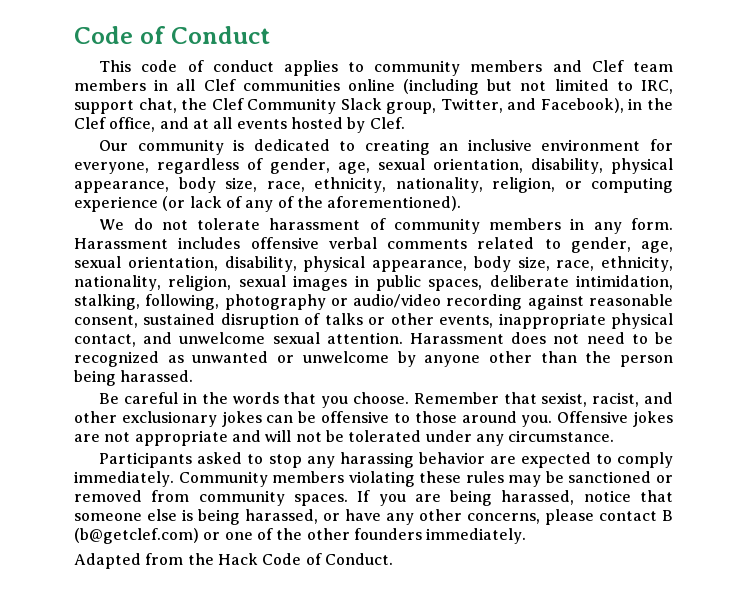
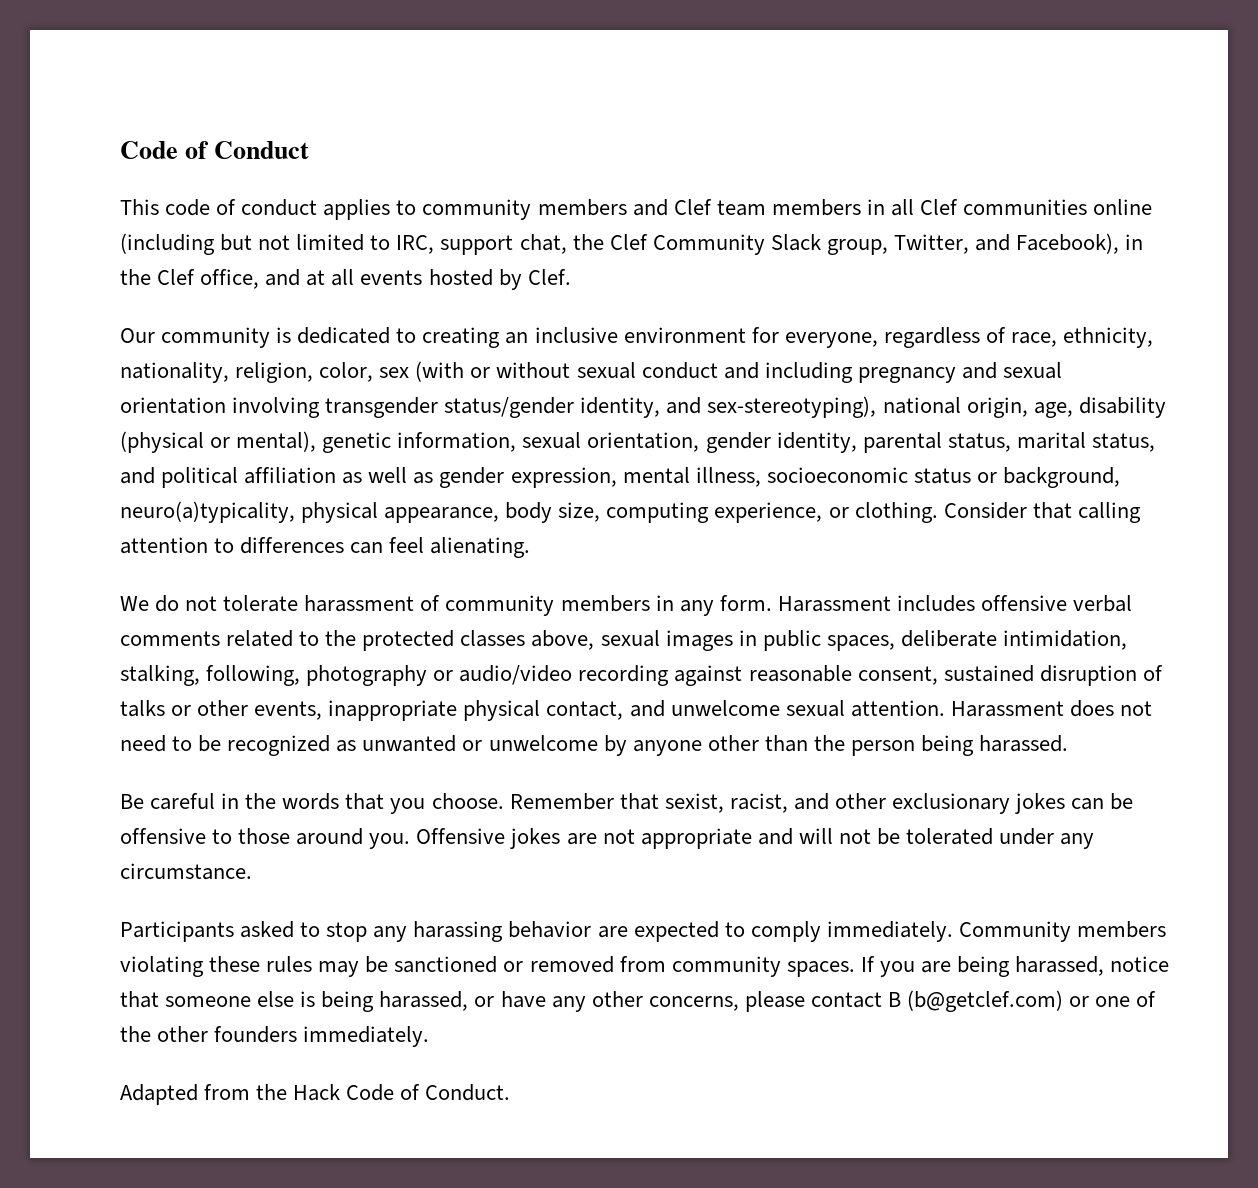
[270,158,673,174] [74,177,673,193] [74,196,462,212] gender, age, sexual orientation, disability, physical appearance, body size, race, ethnicity, nationality, religion, or computing experience (or lack of any of the aforementioned). -> [1010,327,1154,348] [120,361,1062,383] [120,396,1166,418] [120,431,1155,453] [120,467,1120,488] [120,501,1141,523] [120,537,531,558] race, ethnicity, nationality, religion, color, sex (with or without sexual conduct and including pregnancy and sexual orientation involving transgender status/gender identity, and sex-stereotyping), national origin, age, disability (physical or mental), genetic information, sexual orientation, gender identity, parental status, marital status, and political affiliation as well as gender expression, mental illness, socioeconomic status or background, neuro(a)typicality, physical appearance, body size, computing experience, or clothing. Consider that calling attention to differences can feel alienating.
[570,237,673,253] [74,256,673,272] [74,275,232,291] gender, age, sexual orientation, disability, physical appearance, body size, race, ethnicity, nationality, religion, -> [325,630,595,651] the protected classes above,

